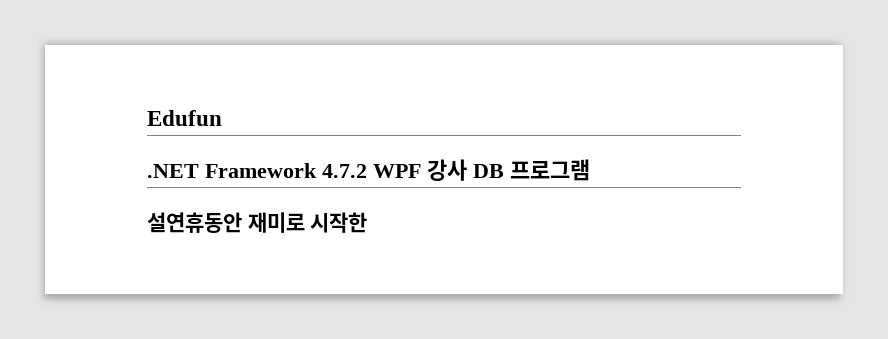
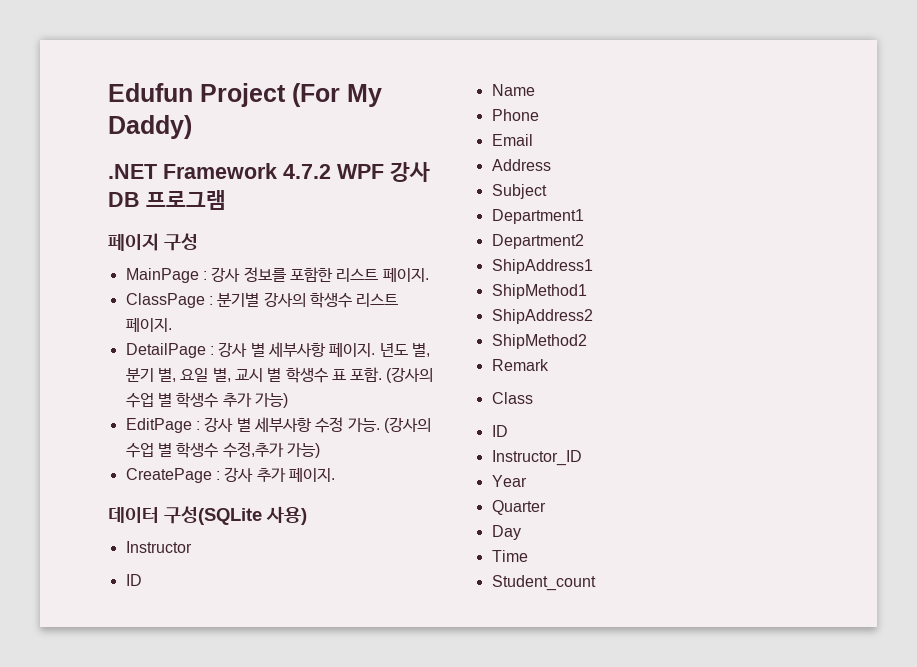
(222, 118) none -> [200,83,382,107] [108,115,192,139] Project (For My Daddy)
[147,212,368,233] 설연휴동안 재미로 시작한 -> [108,233,198,251] [125,267,429,283] [125,292,399,308] [125,318,172,332] [125,342,430,358] [125,367,434,383] [125,392,288,408] [125,417,431,433] [125,442,320,458] [125,467,335,483] [108,506,307,525] [125,541,192,553] [125,574,142,586] [491,84,535,96] [491,109,539,121] [491,134,533,146] [491,159,551,171] [491,184,547,199] [491,209,584,224] [491,234,584,249] [491,259,593,274] [491,284,587,299] [491,309,593,324] [491,334,587,349] [491,359,549,371] [491,392,533,404] [491,425,508,437] [491,450,582,466] [491,475,527,487] [491,500,546,515] [491,525,521,540] [491,550,528,562] [491,575,596,591] 페이지 구성 // MainPage : 강사 정보를 포함한 리스트 페이지. // ClassPage : 분기별 강사의 학생수 리스트 페이지. // DetailPage : 강사 별 세부사항 페이지. 년도 별, 분기 별, 요일 별, 교시 별 학생수 표 포함. (강사의 수업 별 학생수 추가 가능) // EditPage : 강사 별 세부사항 수정 가능. (강사의 수업 별 학생수 수정,추가 가능) // CreatePage : 강사 추가 페이지. // 데이터 구성(SQLite 사용) // Instructor // ID // Name // Phone // Email // Address // Subject // Department1 // Department2 // ShipAddress1 // ShipMethod1 // ShipAddress2 // ShipMethod2 // Remark // Class // ID // Instructor_ID // Year // Quarter // Day // Time // Student_count

